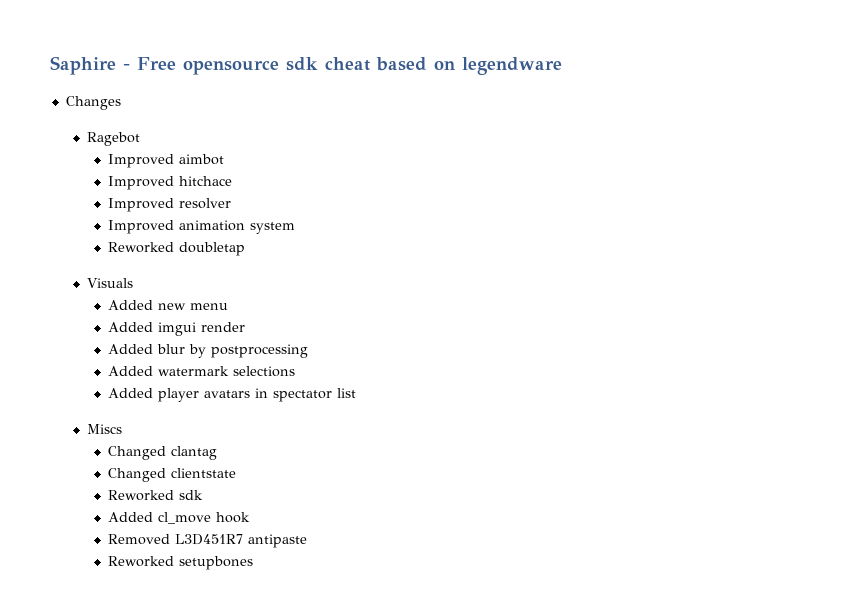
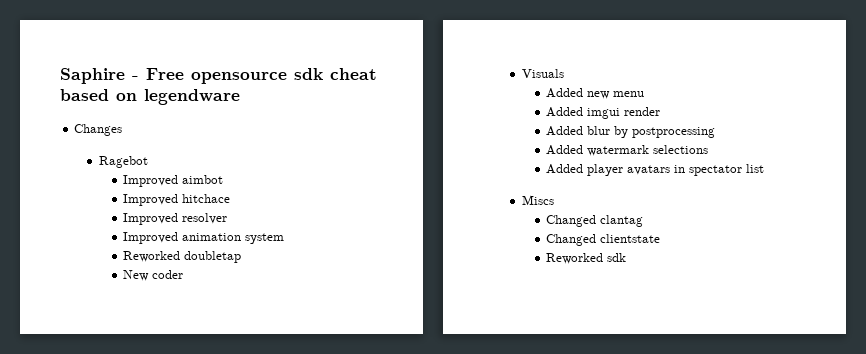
(245, 249) none -> [123,270,184,281] // New coder
[107,512,250,524] [107,534,307,548] [107,556,253,570] // Added cl_move hook // Removed L3D451R7 antipaste // Reworked setupbones -> (627, 257) none

